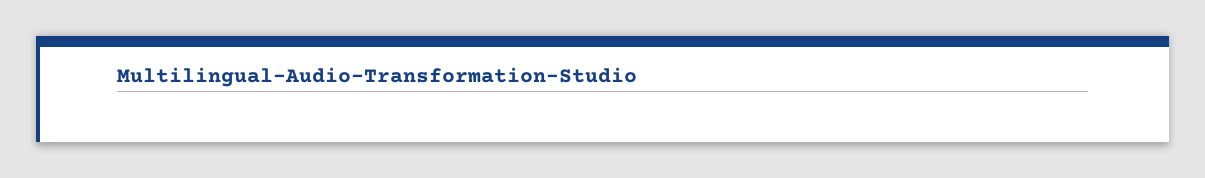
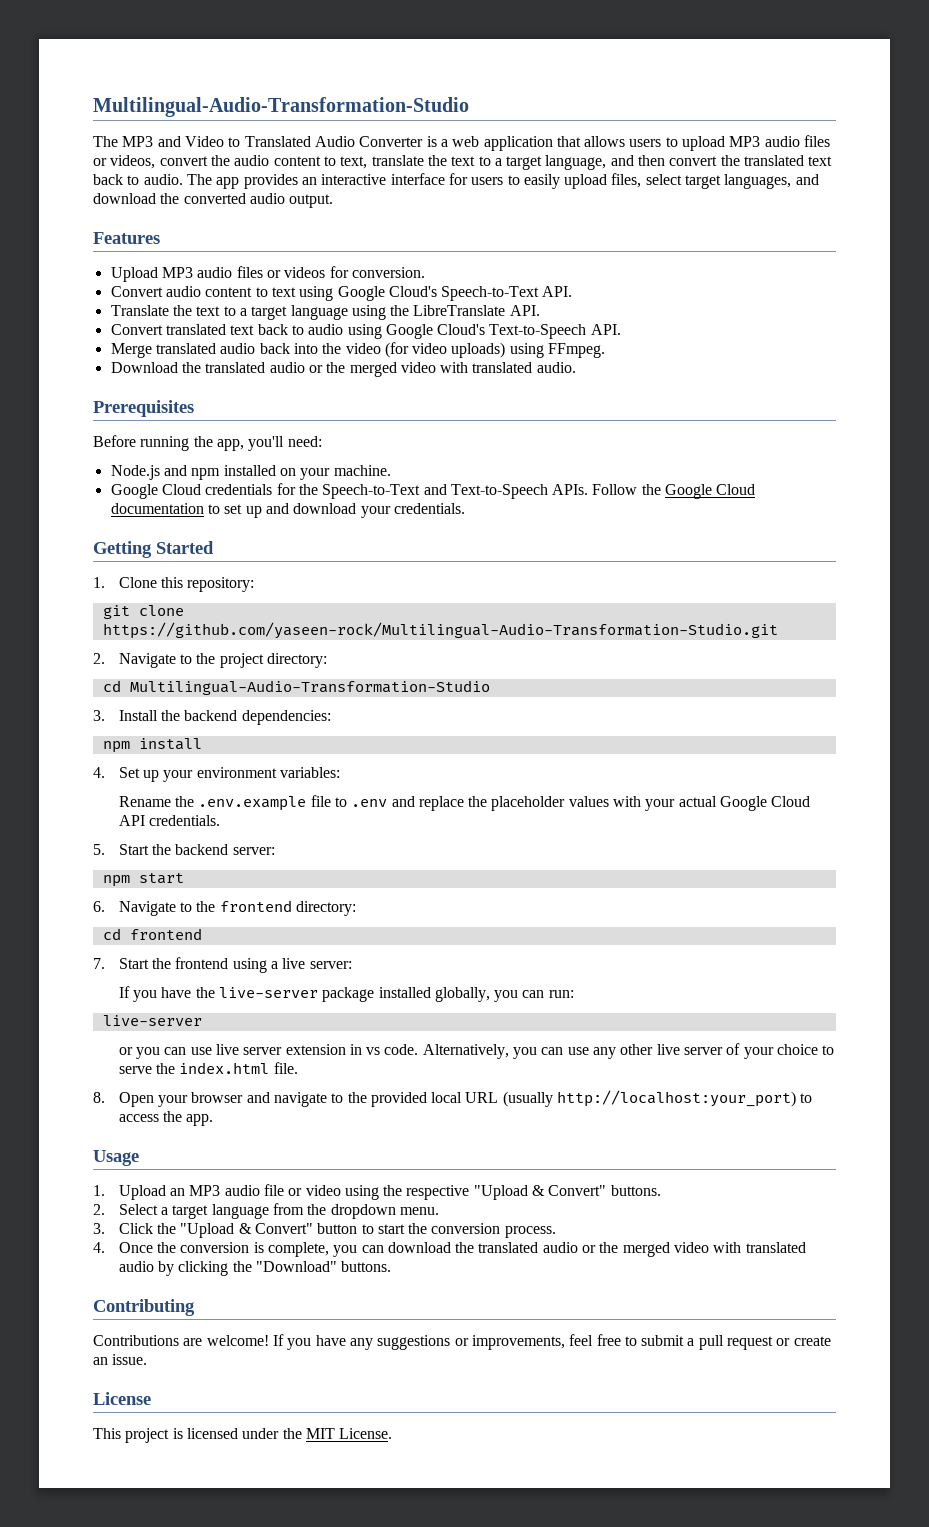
[117,67,637,87] Multilingual-Audio-Transformation-Studio -> [93,97,469,117] [93,135,831,151] [93,155,833,170] [93,173,819,189] [93,193,334,208] [93,232,160,244] [110,266,425,282] [110,286,573,301] [110,305,540,320] [110,324,621,339] [110,342,606,358] [110,362,576,377] [93,400,194,417] [93,435,322,451] [110,465,391,480] [110,483,756,499] [110,503,465,518] [93,541,214,558] [93,577,255,592] [102,605,184,619] [102,622,778,639] [93,653,327,668] [102,680,490,695] [93,710,331,725] [102,738,202,753] [93,767,340,782] [118,795,811,811] [118,815,220,826] [93,844,275,855] [102,873,184,887] [93,900,356,916] [102,928,202,940] [93,957,352,973] [118,986,574,1002] [102,1015,202,1026] [118,1043,835,1059] [118,1062,298,1074] [93,1090,813,1107] [118,1111,214,1126] [93,1150,139,1166] [93,1184,661,1200] [93,1203,439,1219] [93,1223,556,1238] [93,1242,806,1257] [118,1261,392,1276] [93,1299,195,1316] [93,1334,831,1350] [93,1354,148,1365] [93,1392,151,1405] [93,1428,393,1443] Multilingual-Audio-Transformation-Studio // The MP3 and Video to Translated Audio Converter is a web application that allows users to upload MP3 audio files or videos, convert the audio content to text, translate the text to a target language, and then convert the translated text back to audio. The app provides an interactive interface for users to easily upload files, select target languages, and download the converted audio output. // Features // Upload MP3 audio files or videos for conversion. // Convert audio content to text using Google Cloud's Speech-to-Text API. // Translate the text to a target language using the LibreTranslate API. // Convert translated text back to audio using Google Cloud's Text-to-Speech API. // Merge translated audio back into the video (for video uploads) using FFmpeg. // Download the translated audio or the merged video with translated audio. // Prerequisites // Before running the app, you'll need: // Node.js and npm installed on your machine. // Google Cloud credentials for the Speech-to-Text and Text-to-Speech APIs. Follow the Google Cloud documentation to set up and download your credentials. // Getting Started // 1. Clone this repository: // git clone https://github.com/yaseen-rock/Multilingual-Audio-Transformation-Studio.git // 2. Navigate to the project directory: // cd Multilingual-Audio-Transformation-Studio // 3. Install the backend dependencies: // npm install // 4. Set up your environment variables: // Rename the .env.example file to .env and replace the placeholder values with your actual Google Cloud API credentials. // 5. Start the backend server: // npm start // 6. Navigate to the frontend directory: // cd frontend // 7. Start the frontend using a live server: // If you have the live-server package installed globally, you can run: // live-server // or you can use live server extension in vs code. Alternatively, you can use any other live server of your choice to serve the index.html file. // 8. Open your browser and navigate to the provided local URL (usually http://localhost:your_port) to access the app. // Usage // 1. Upload an MP3 audio file or video using the respective "Upload & Convert" buttons. // 2. Select a target language from the dropdown menu. // 3. Click the "Upload & Convert" button to start the conversion process. // 4. Once the conversion is complete, you can download the translated audio or the merged video with translated audio by clicking the "Download" buttons. // Contributing // Contributions are welcome! If you have any suggestions or improvements, feel free to submit a pull request or create an issue. // License // This project is licensed under the MIT License.

